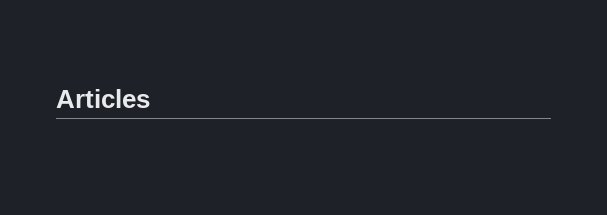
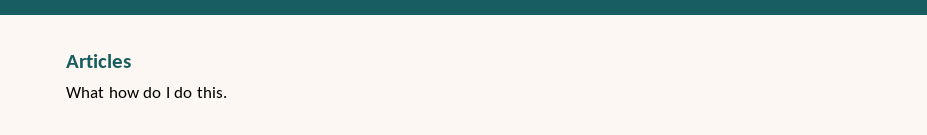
(150, 98) none -> [66,87,227,98] // What how do I do this.

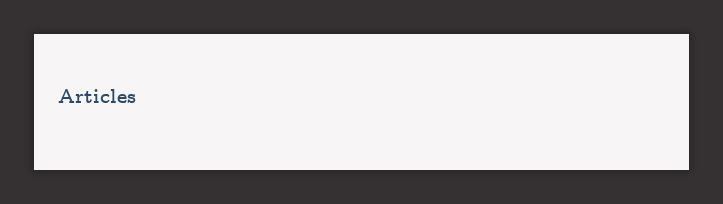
[66,87,227,98] // What how do I do this. -> (136, 96) none

